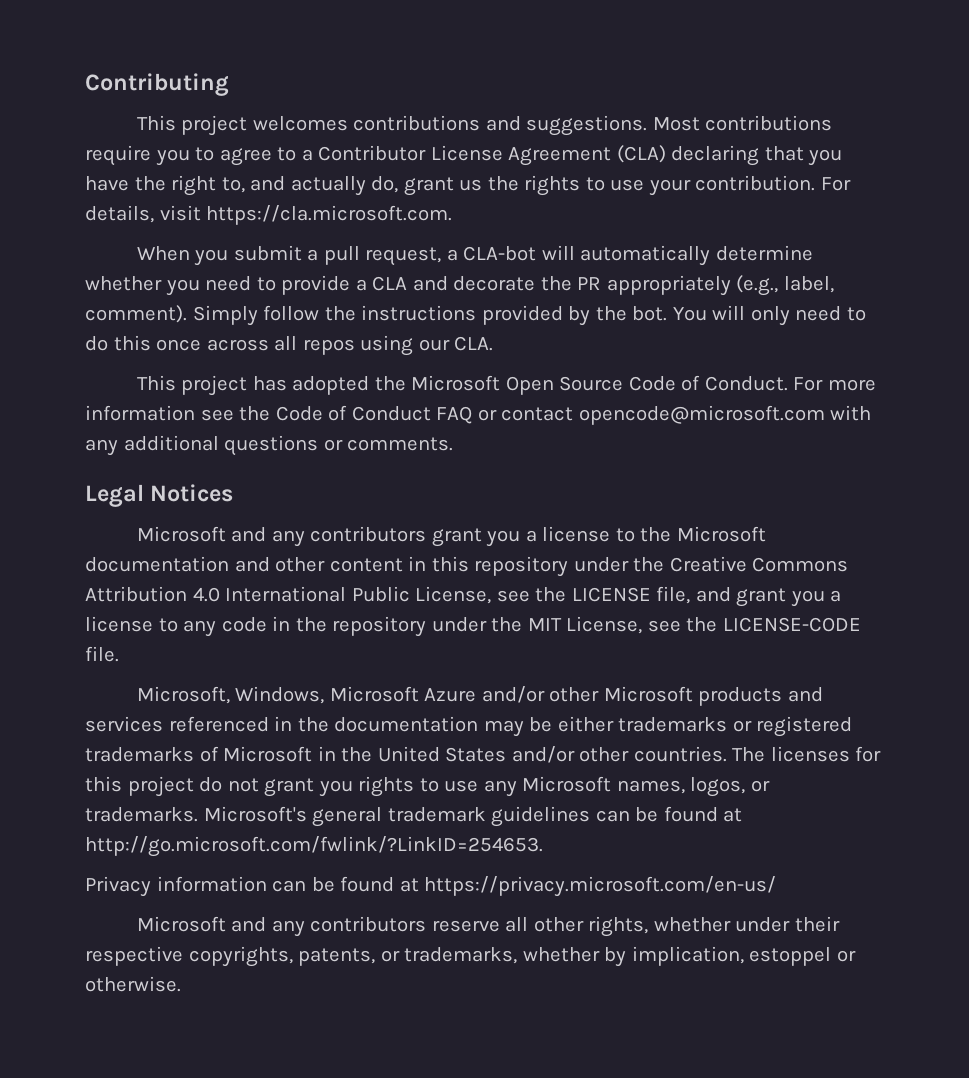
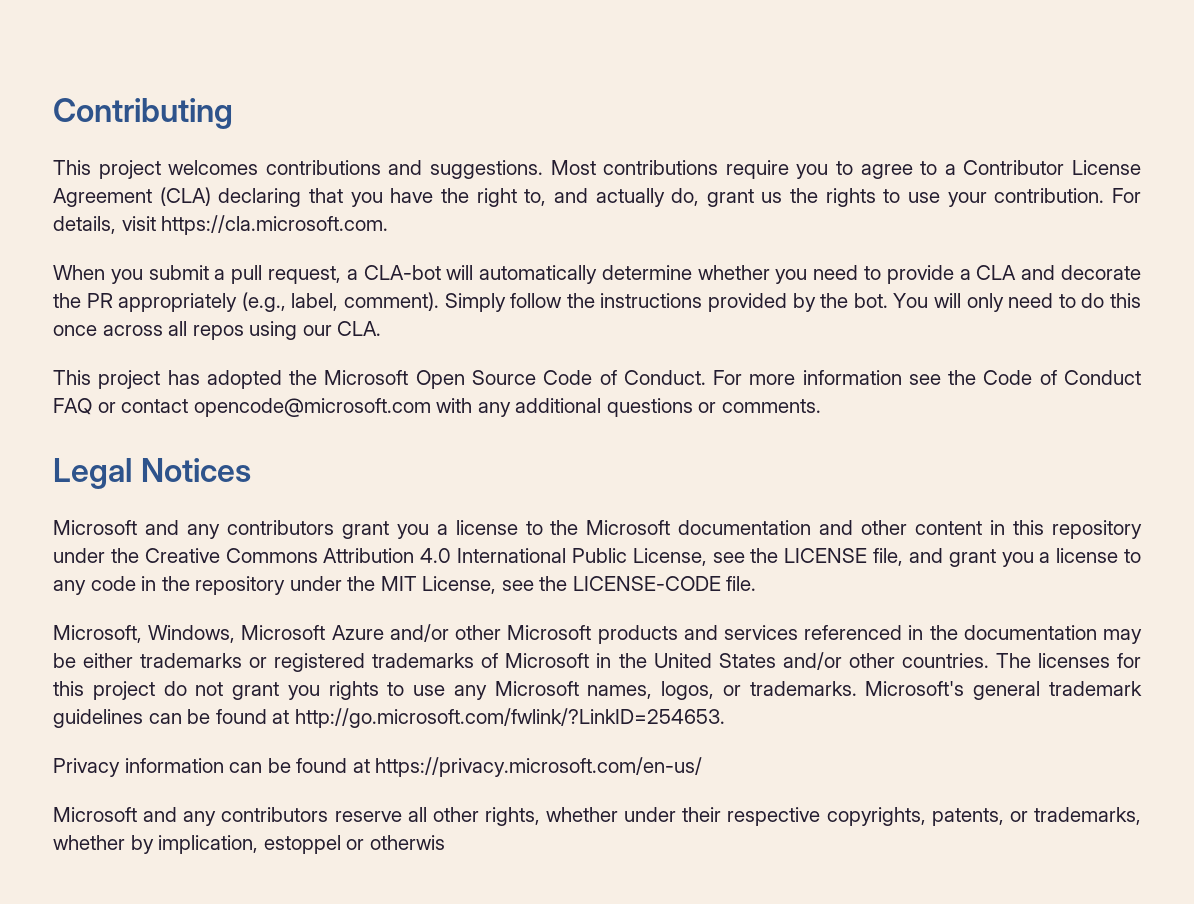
[85,976,181,992] otherwise. -> [369,835,445,850] otherwis

